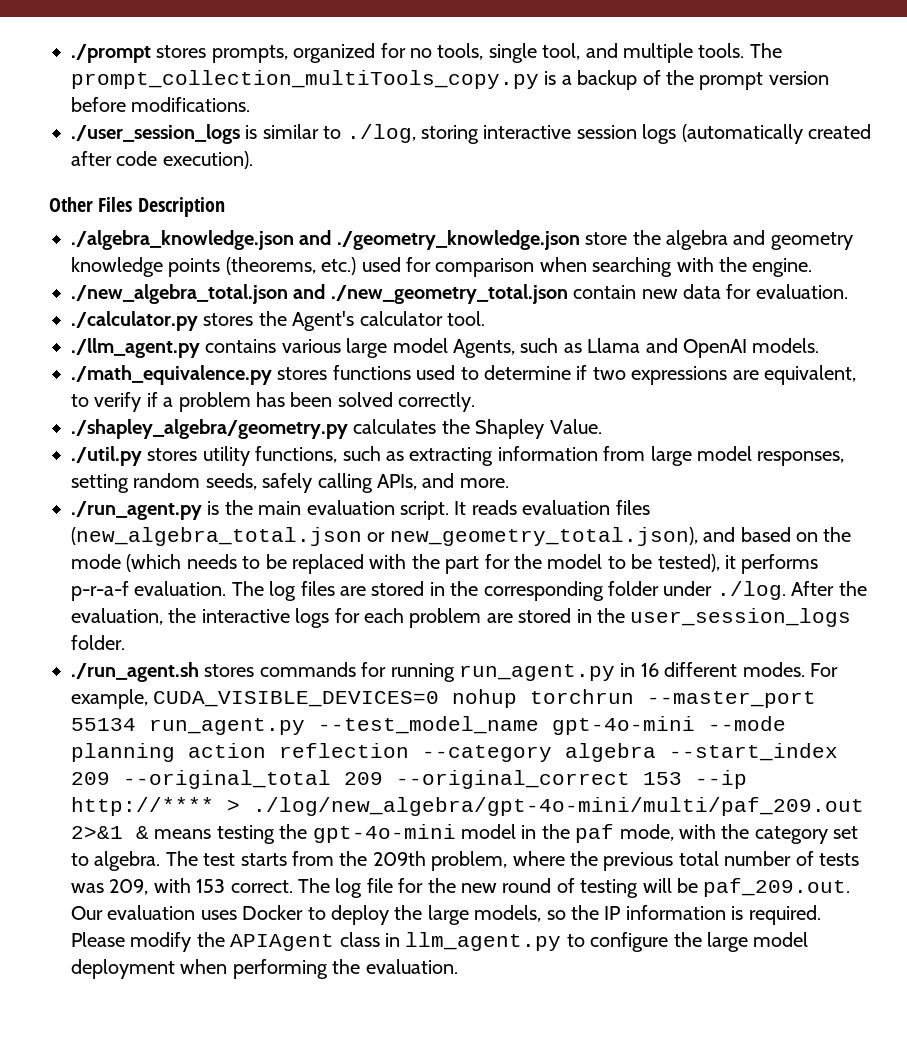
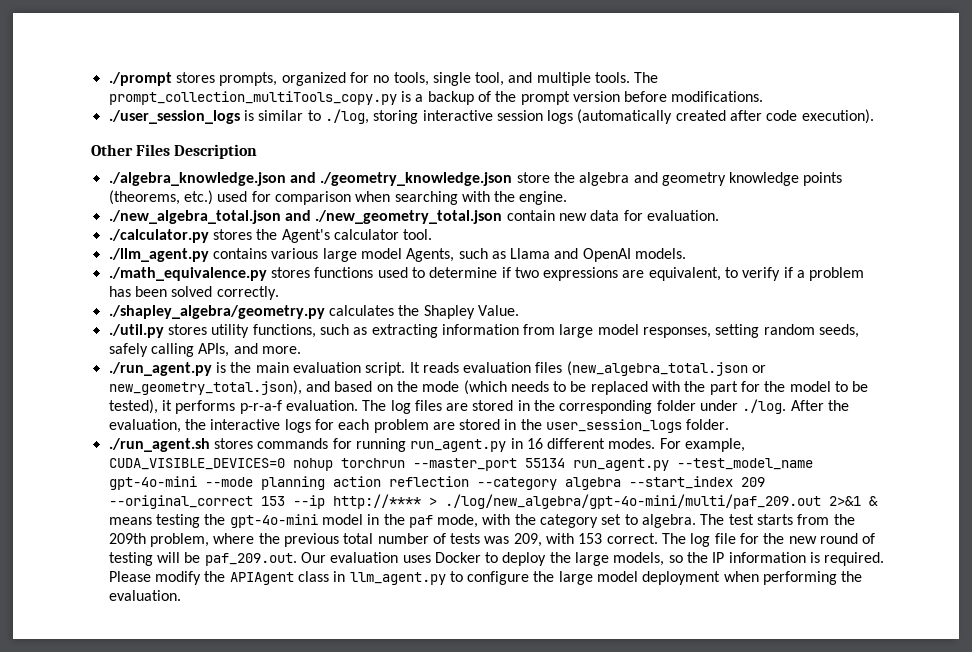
[123,770,383,789] --original_total 209 -> (765, 482) none

